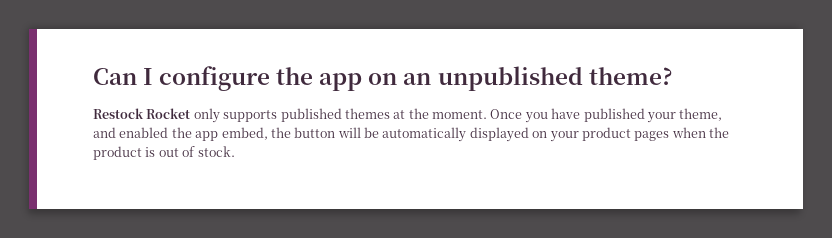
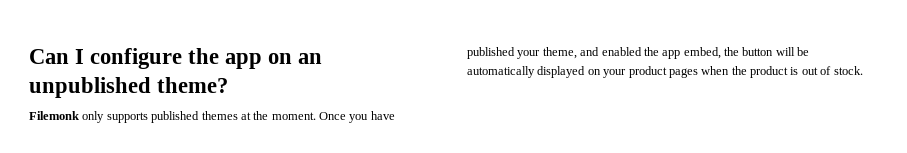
[93,108,191,119] Restock Rocket -> [29,111,79,120] Filemonk

